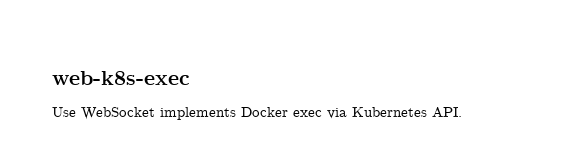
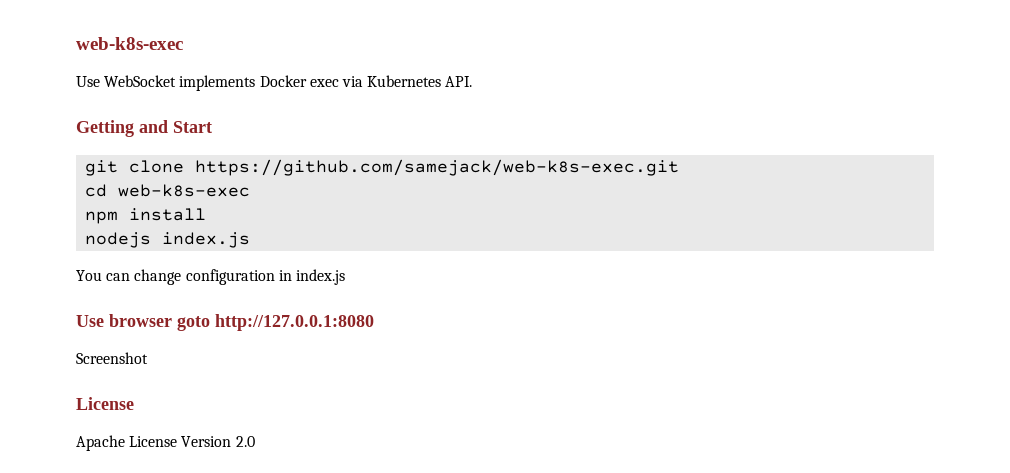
(462, 112) none -> [76,120,212,137] [85,159,680,176] [85,184,251,197] [85,208,207,224] [85,232,251,248] [76,269,345,285] [76,314,374,331] [76,352,148,364] [76,397,134,410] [76,435,255,451] // Getting and Start // git clone https://github.com/samejack/web-k8s-exec.git // cd web-k8s-exec // npm install // nodejs index.js // You can change configuration in index.js // Use browser goto http://127.0.0.1:8080 // Screenshot // License // Apache License Version 2.0

